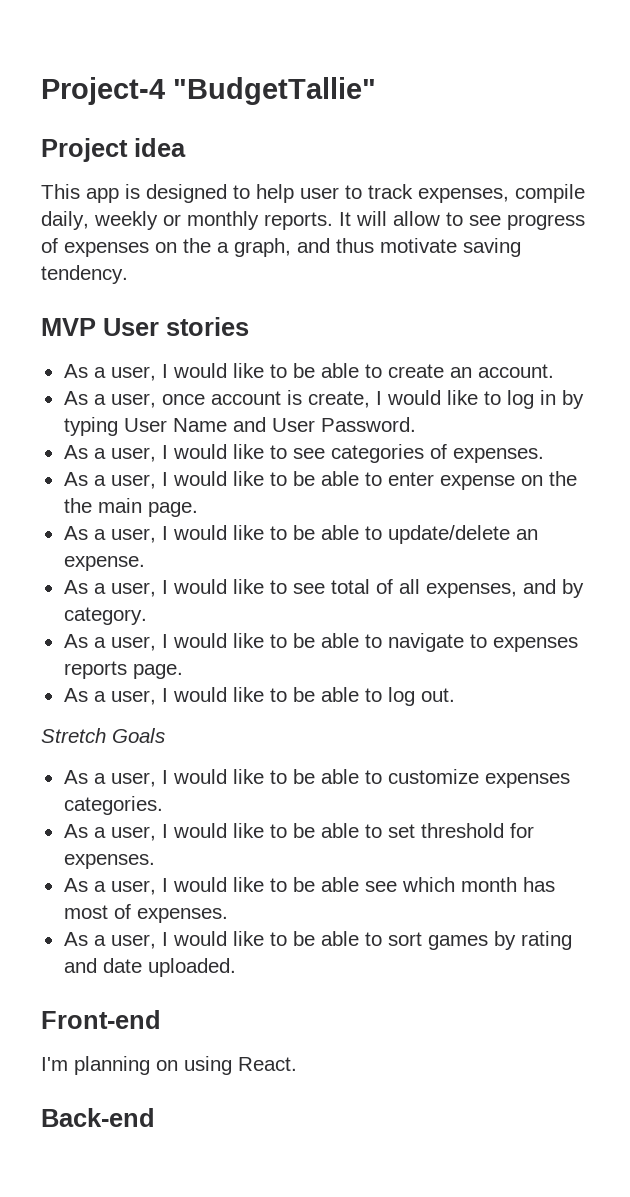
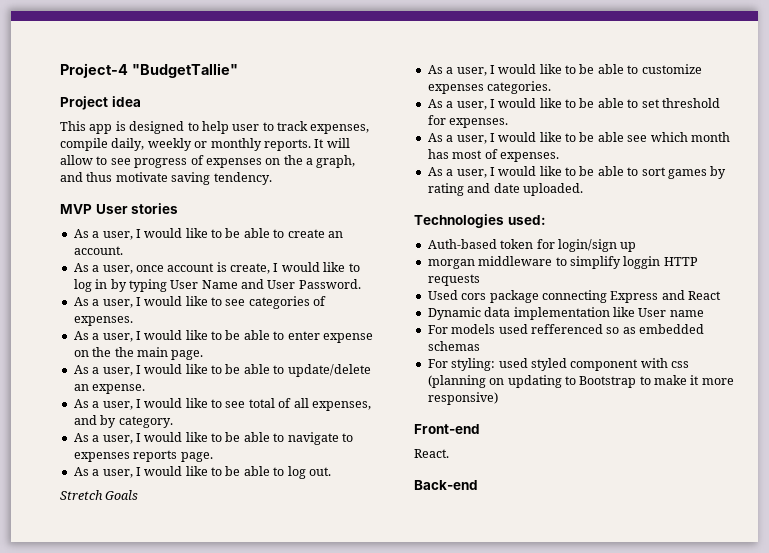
[41,1010,161,1029] [41,1056,232,1075] Front-end // I'm planning on using -> [414,214,546,228] [427,239,637,252] [427,256,698,269] [427,274,480,286] [427,290,721,303] [427,307,704,320] [427,324,704,334] [427,341,480,351] [427,358,689,371] [427,375,734,388] [427,392,498,405] [414,424,480,434] Technologies used: // Auth-based token for login/sign up // morgan middleware to simplify loggin HTTP requests // Used cors package connecting Express and React // Dynamic data implementation like User name // For models used refferenced so as embedded schemas // For styling: used styled component with css (planning on updating to Bootstrap to make it more responsive) // Front-end //

